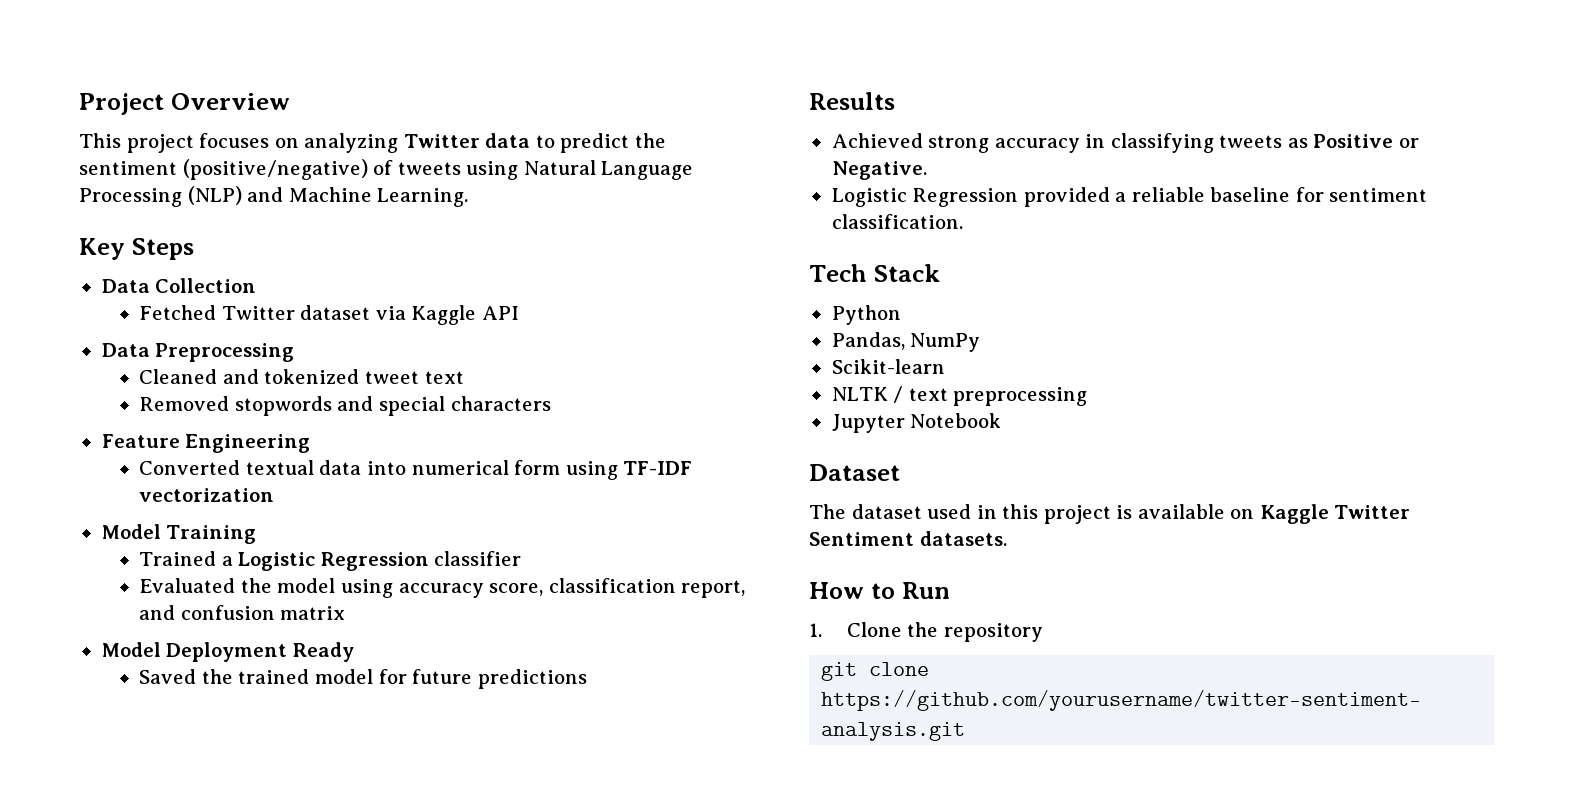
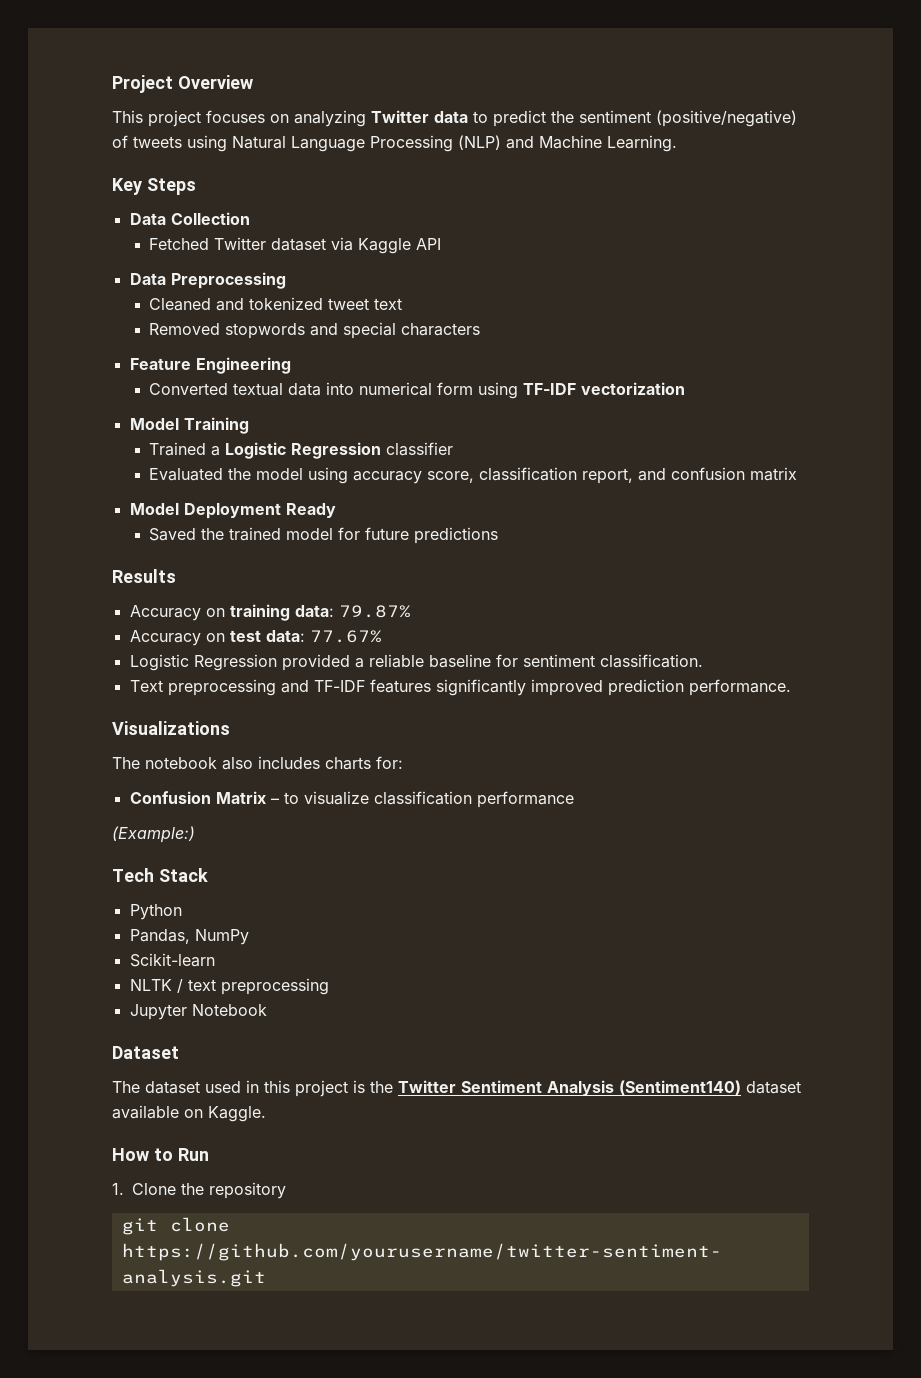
[831,133,1419,153] [831,161,927,180] Achieved strong accuracy in classifying tweets as Positive or Negative. -> [129,604,411,621] [129,630,382,646] Accuracy on training data: 79.87% // Accuracy on test data: 77.67%
(963, 221) none -> [129,679,791,696] [112,721,230,735] [112,756,403,770] [129,791,574,808] [112,826,195,843] // Text preprocessing and TF-IDF features significantly improved prediction performance. // Visualizations // The notebook also includes charts for: // Confusion Matrix – to visualize classification performance // (Example:)
[1137,504,1411,524] [809,531,1007,546] available on Kaggle Twitter Sentiment datasets. -> [370,1080,801,1096] [112,1105,266,1122] the Twitter Sentiment Analysis (Sentiment140) dataset available on Kaggle.

